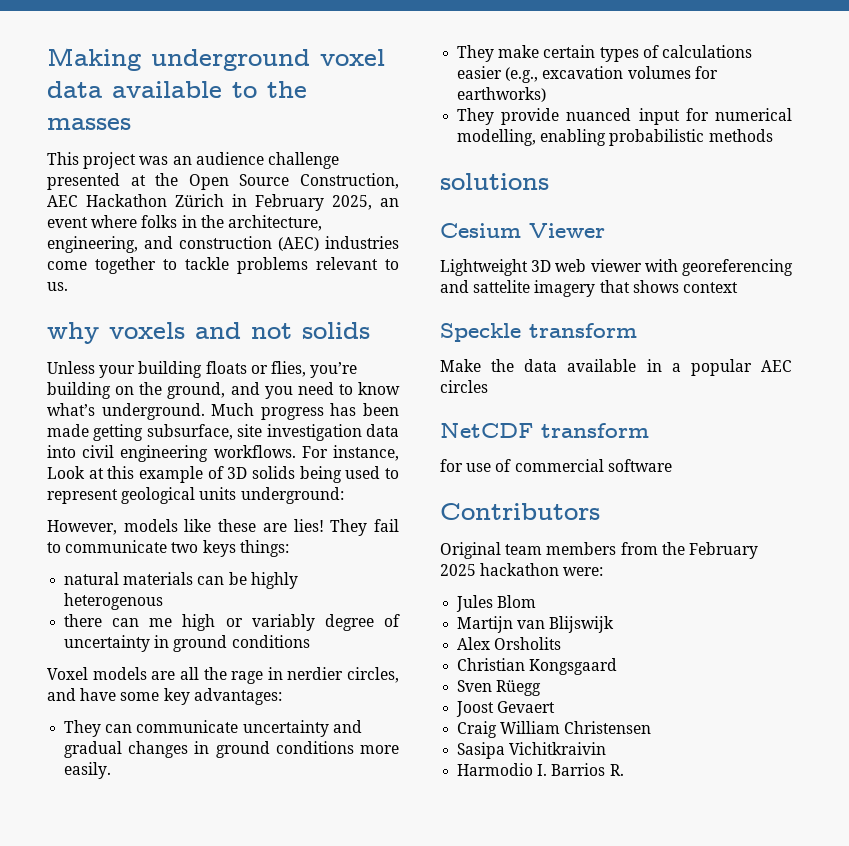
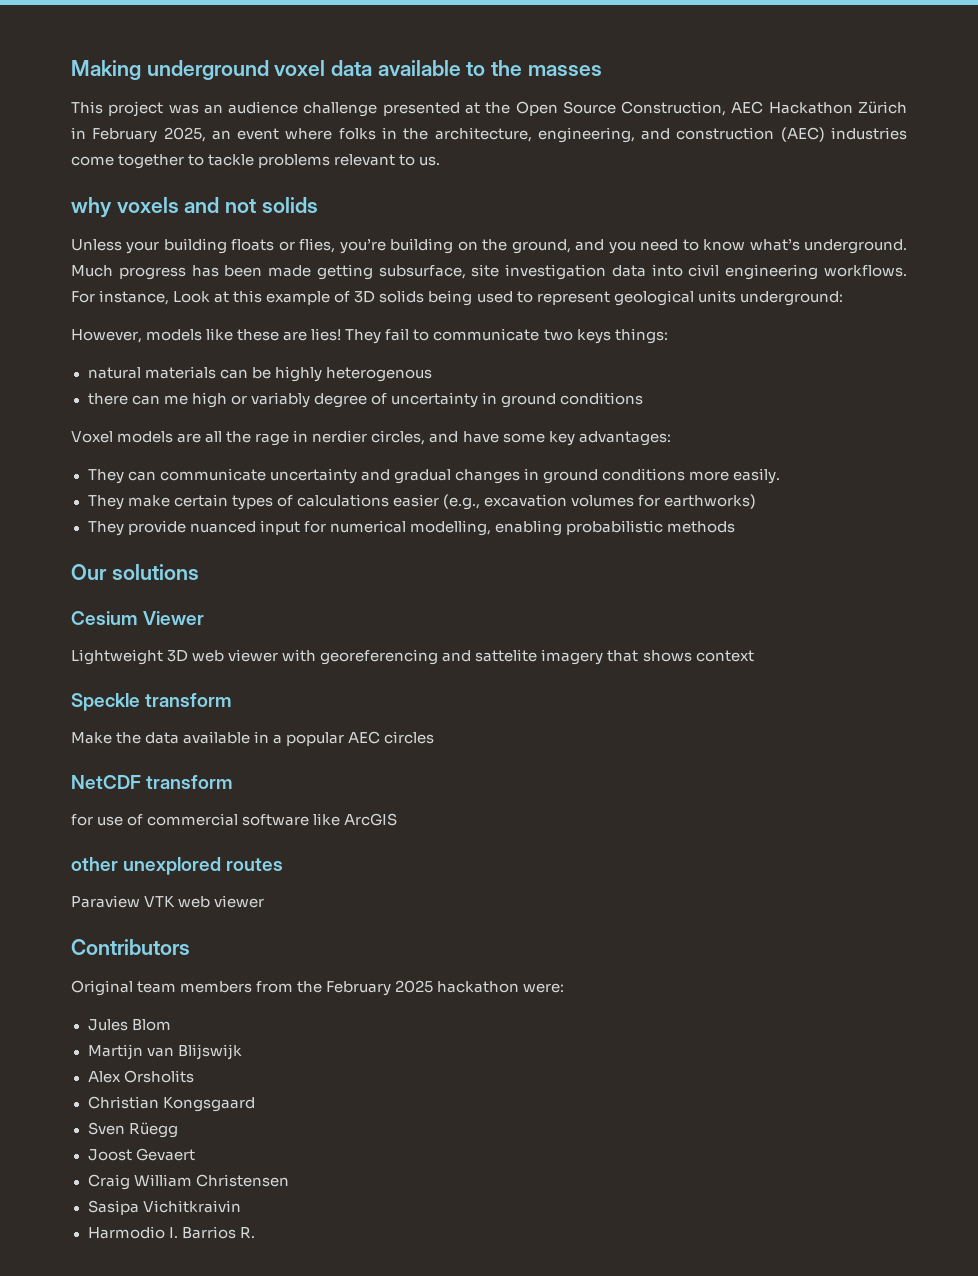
(773, 135) none -> [71,564,107,580] Our
(672, 465) none -> [313,813,398,826] [71,857,284,875] [71,895,265,908] like ArcGIS // other unexplored routes // Paraview VTK web viewer

